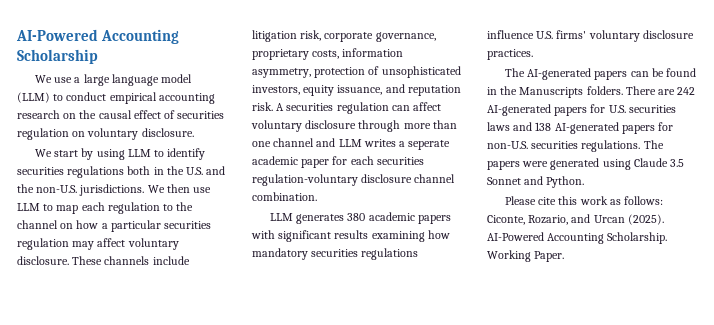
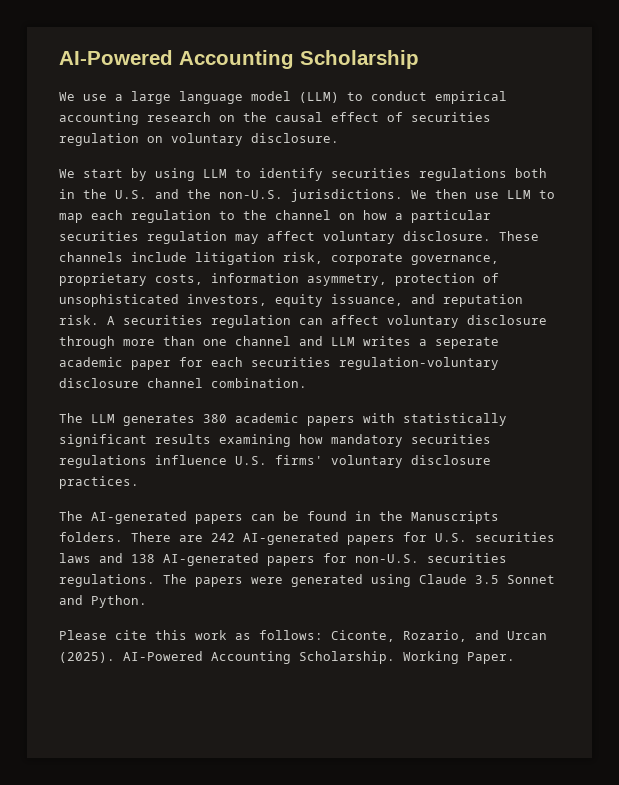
(317, 196) none -> [59,413,83,423] The
(275, 234) none -> [403,413,507,426] statistically

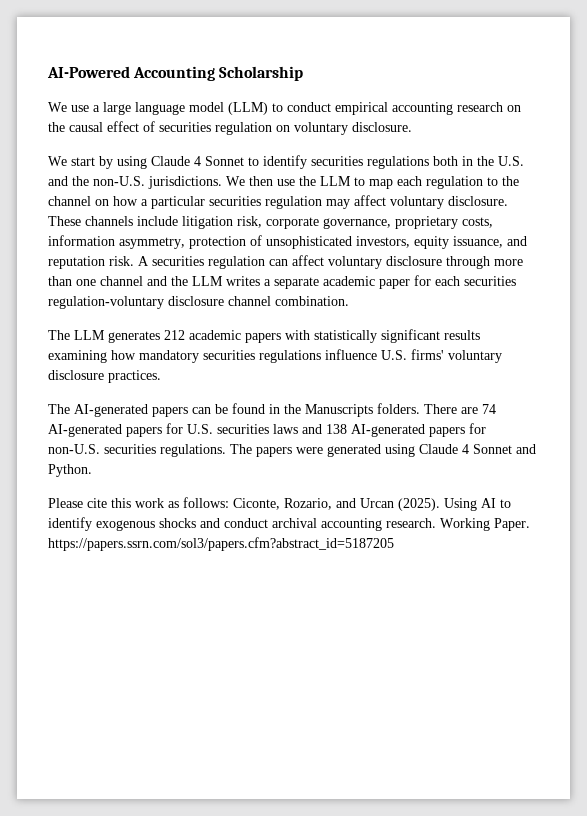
[203,169,227,178] LLM -> [151,156,244,166] Claude 4 Sonnet
(499, 195) none -> [299,176,316,186] the
(323, 341) none -> [171,276,188,286] the
[435,337,499,349] seperate -> [274,277,319,289] separate
[203,414,227,423] 380 -> [164,330,185,340] 212
[211,533,235,542] 242 -> [482,404,496,414] 74
[475,575,499,584] 3.5 -> [462,444,469,454] 4
[123,651,395,664] AI-Powered Accounting Scholarship. -> [444,498,511,511] [48,517,436,531] Using AI to identify exogenous shocks and conduct archival accounting research.
(515, 658) none -> [48,537,394,551] https://papers.ssrn.com/sol3/papers.cfm?abstract_id=5187205

